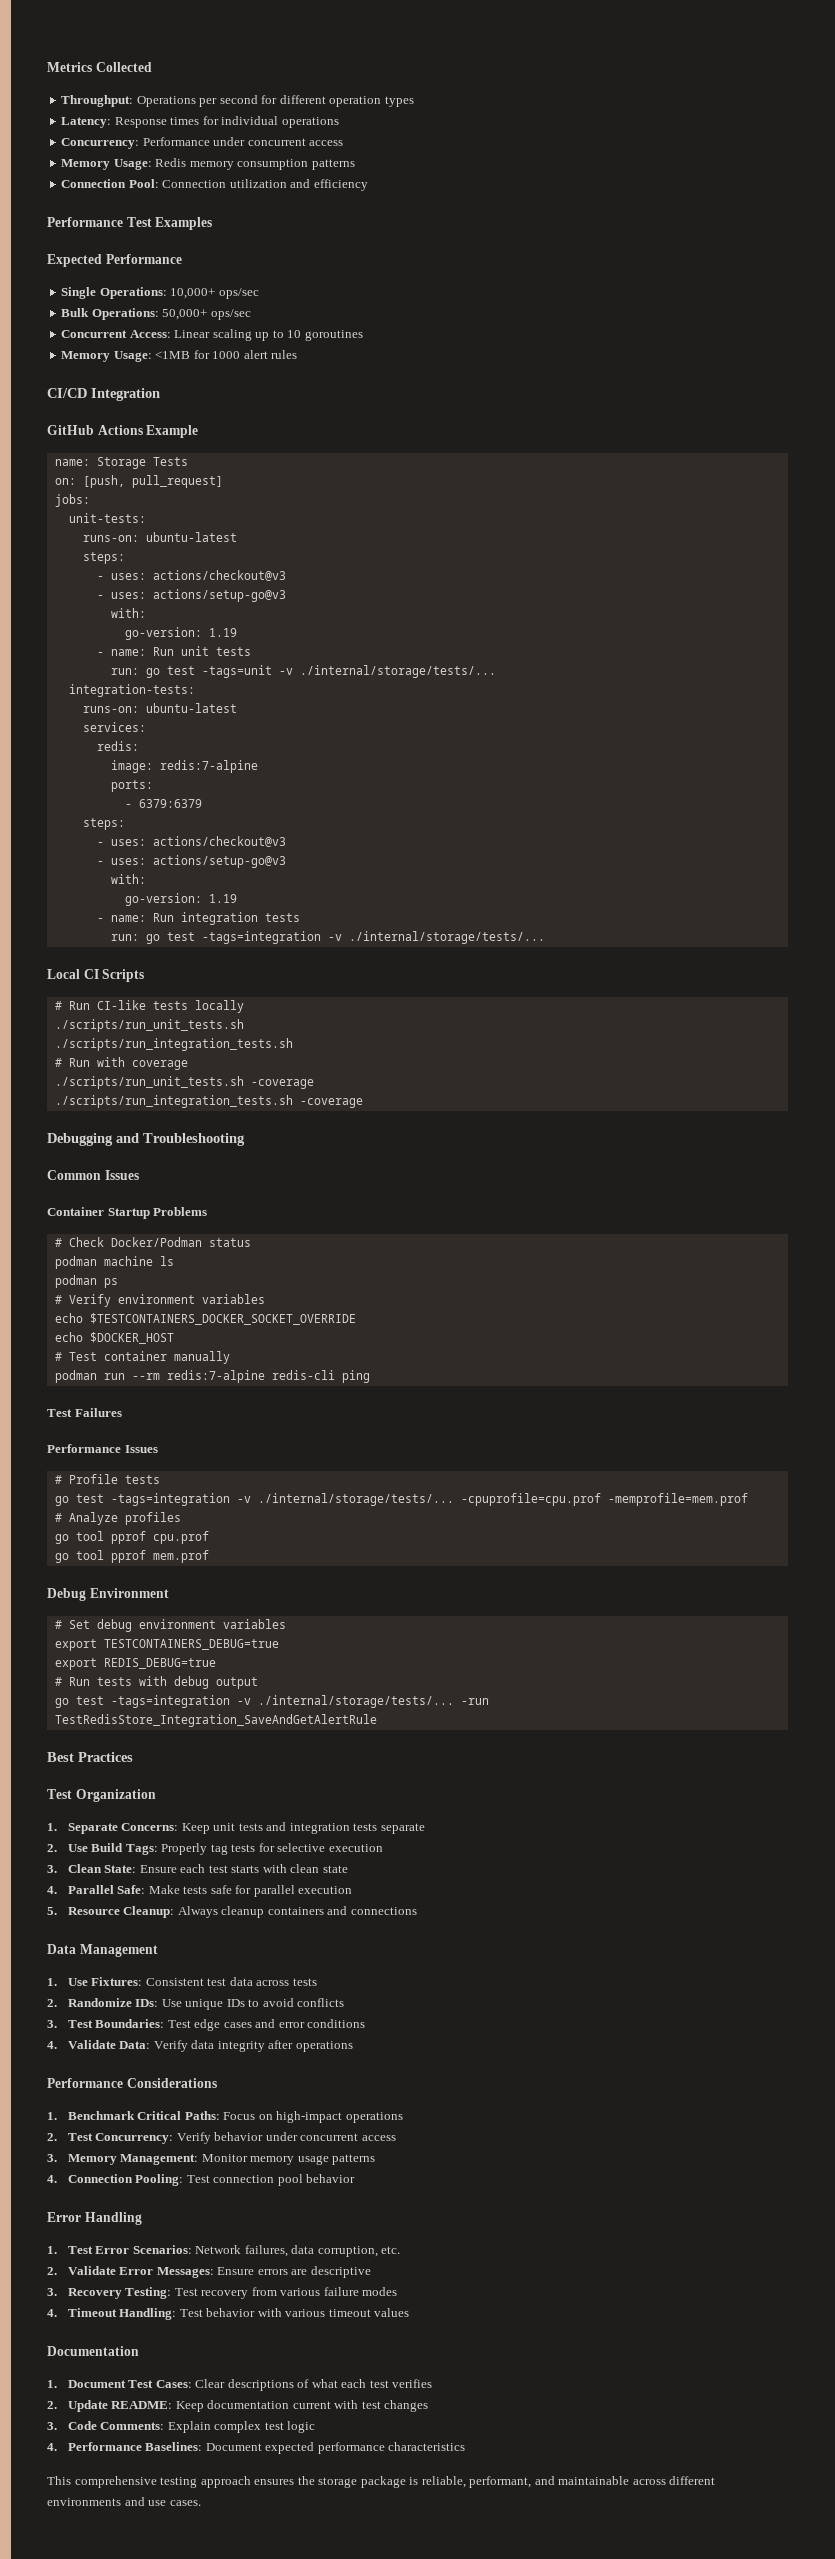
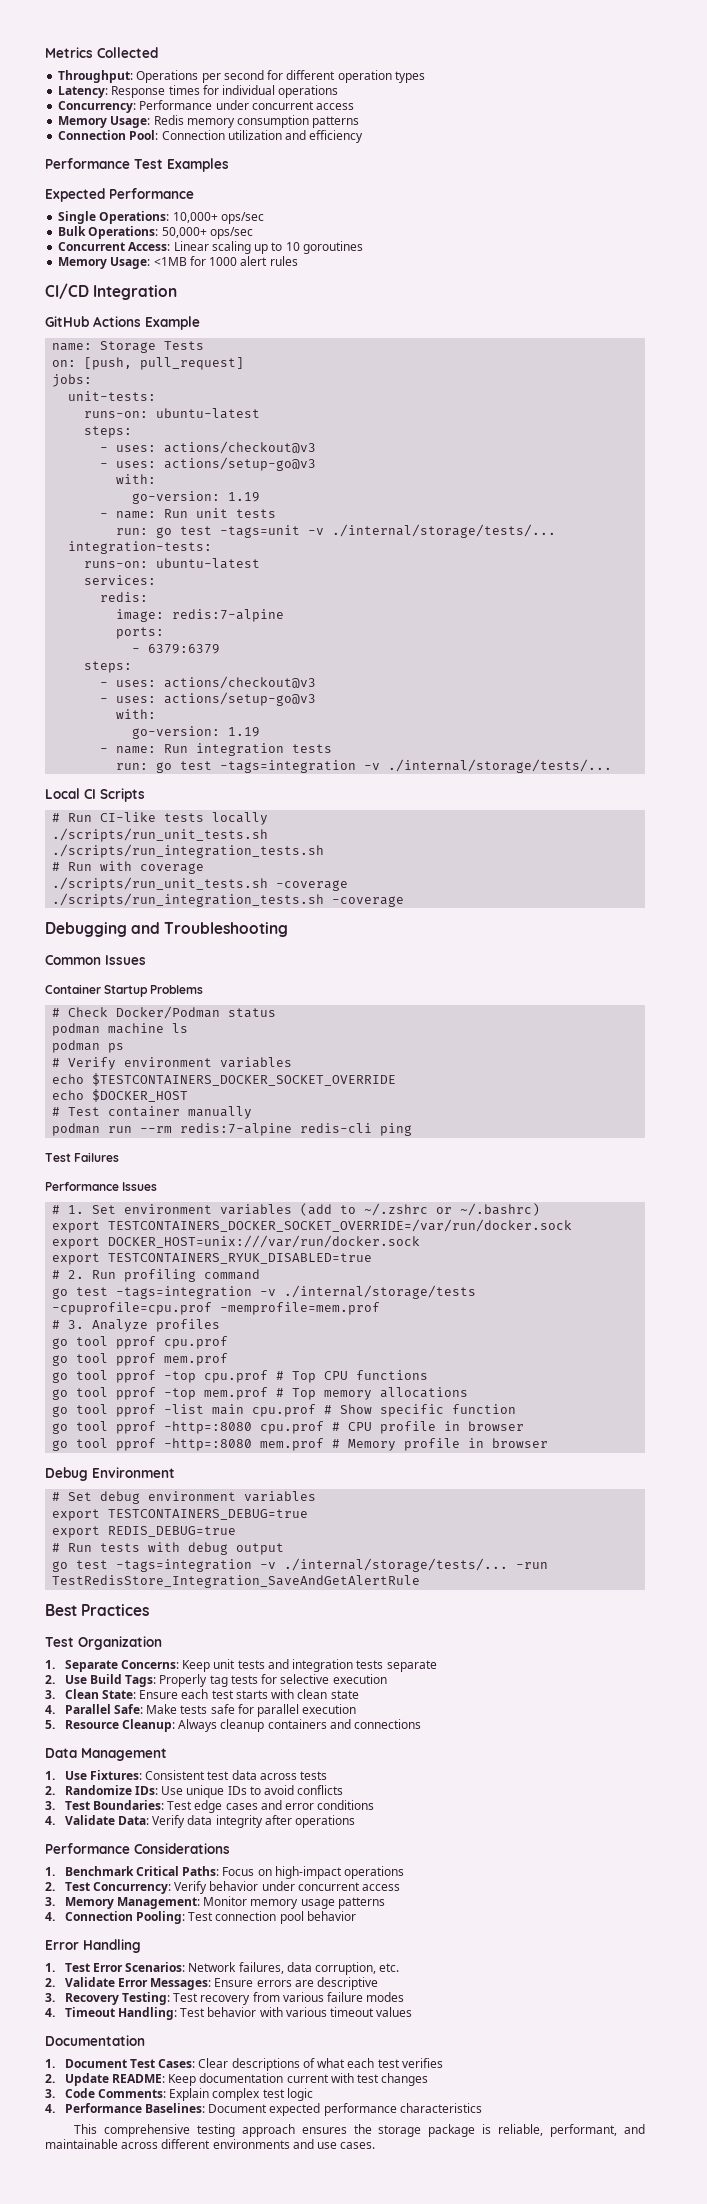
[68,1474,160,1484] [54,1493,454,1506] Profile tests // go test -tags=integration -v ./internal/storage/tests/... -> [68,1203,541,1216] [52,1219,573,1233] [52,1235,421,1249] [52,1253,373,1265] [52,1269,261,1282] [52,1285,477,1299] 1. Set environment variables (add to ~/.zshrc or ~/.bashrc) // export TESTCONTAINERS_DOCKER_SOCKET_OVERRIDE=/var/run/docker.sock // export DOCKER_HOST=unix:///var/run/docker.sock // export TESTCONTAINERS_RYUK_DISABLED=true // # 2. Run profiling command // go test -tags=integration -v ./internal/storage/tests
(62, 1517) none -> [68,1320,85,1329] 3.
(209, 1556) none -> [52,1370,429,1383] [52,1387,469,1400] [52,1404,517,1417] [52,1421,525,1434] [52,1438,549,1451] // go tool pprof -top cpu.prof # Top CPU functions // go tool pprof -top mem.prof # Top memory allocations // go tool pprof -list main cpu.prof # Show specific function // go tool pprof -http=:8080 cpu.prof # CPU profile in browser // go tool pprof -http=:8080 mem.prof # Memory profile in browser

